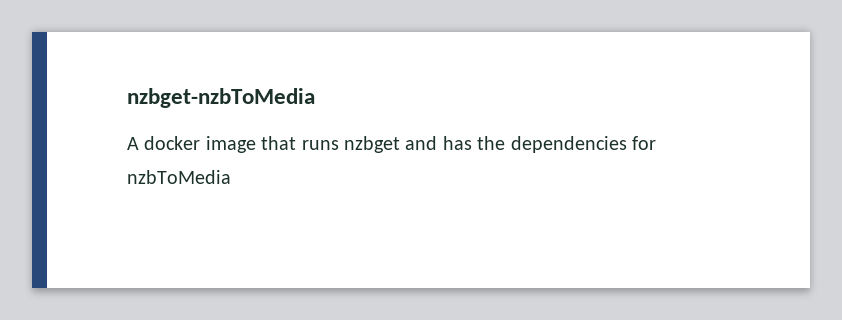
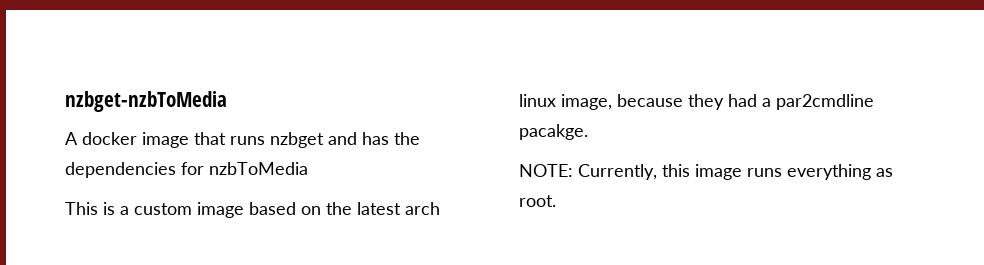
(231, 177) none -> [65,202,440,218] [519,94,874,110] [519,124,588,140] [519,164,893,180] [519,195,556,207] // This is a custom image based on the latest arch linux image, because they had a par2cmdline pacakge. // NOTE: Currently, this image runs everything as root.

